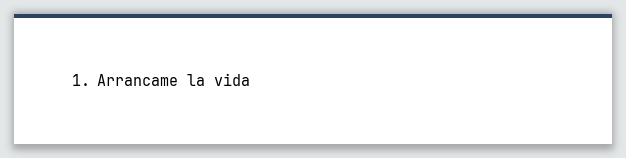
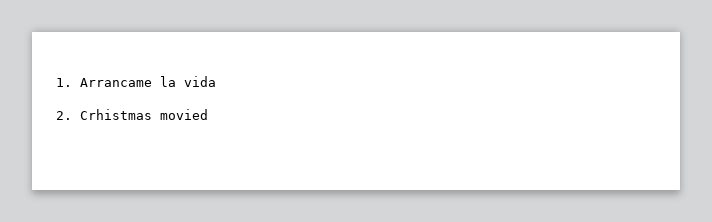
(251, 79) none -> [56,109,209,120] // 2. Crhistmas movied

